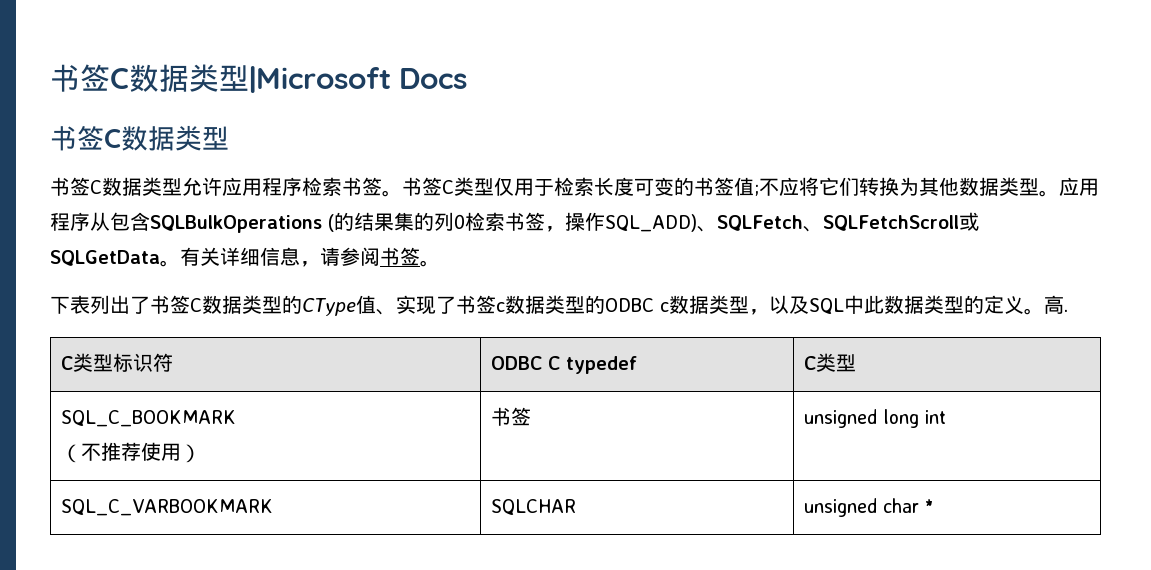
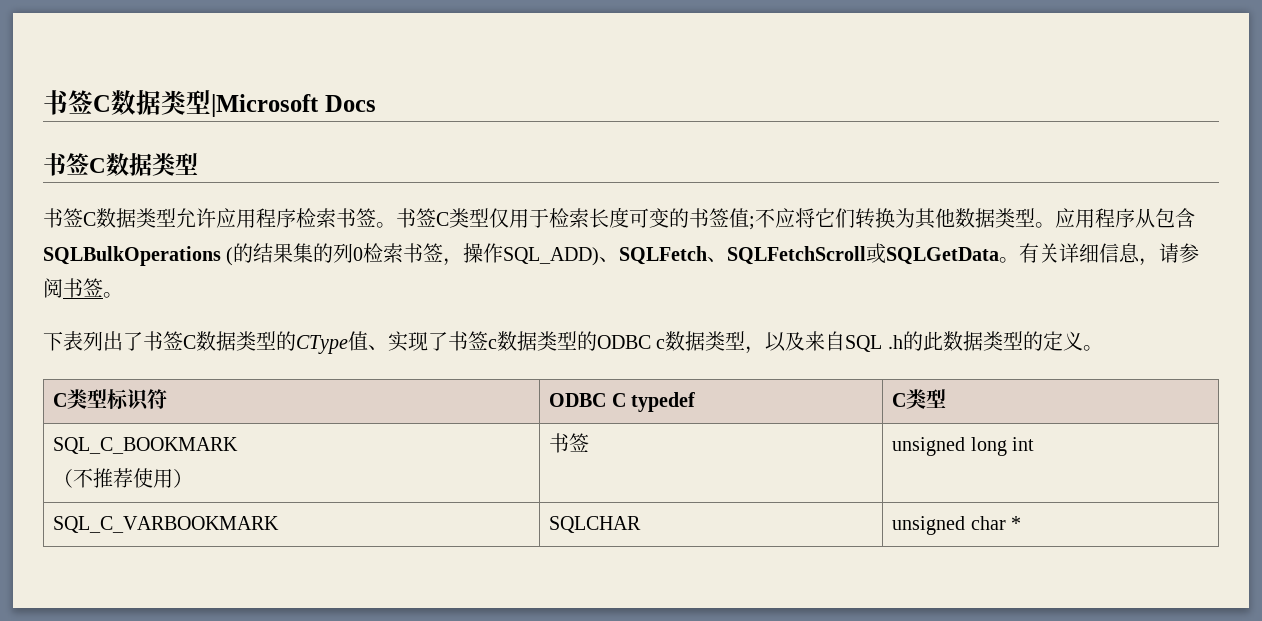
[808,295,864,314] SQL中 -> [805,331,923,352] 来自SQL .h的
[1043,295,1068,314] 高. -> (1103, 348) none

